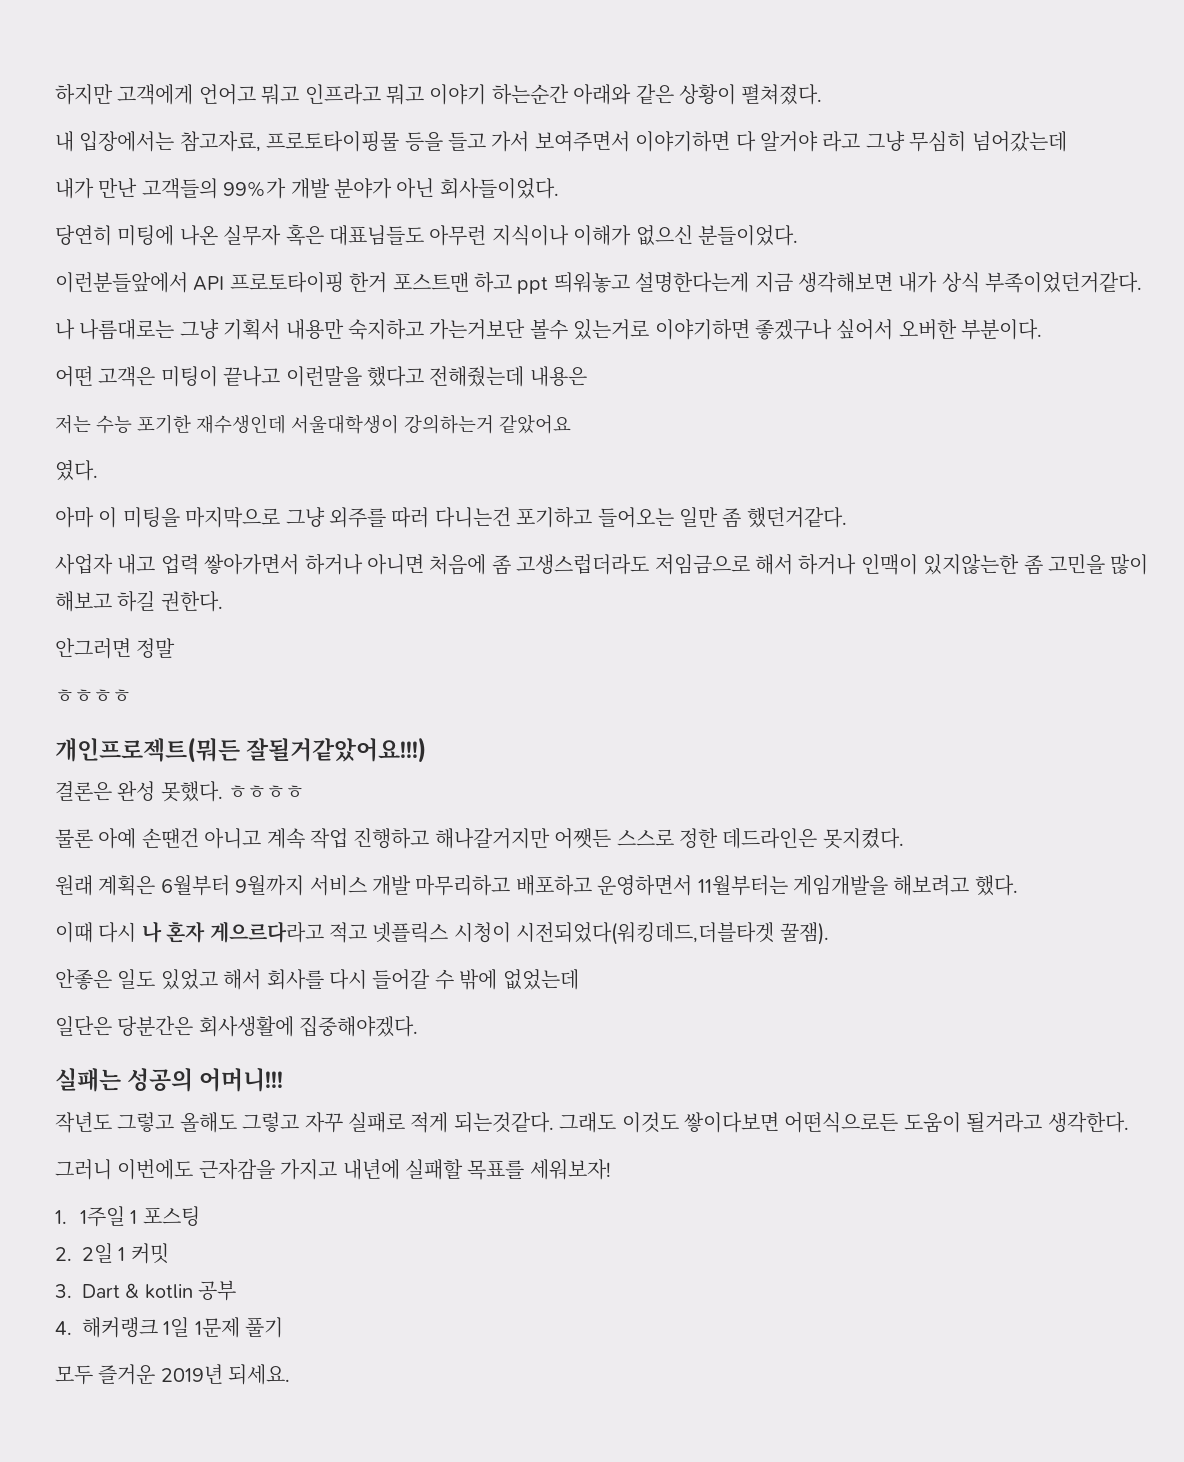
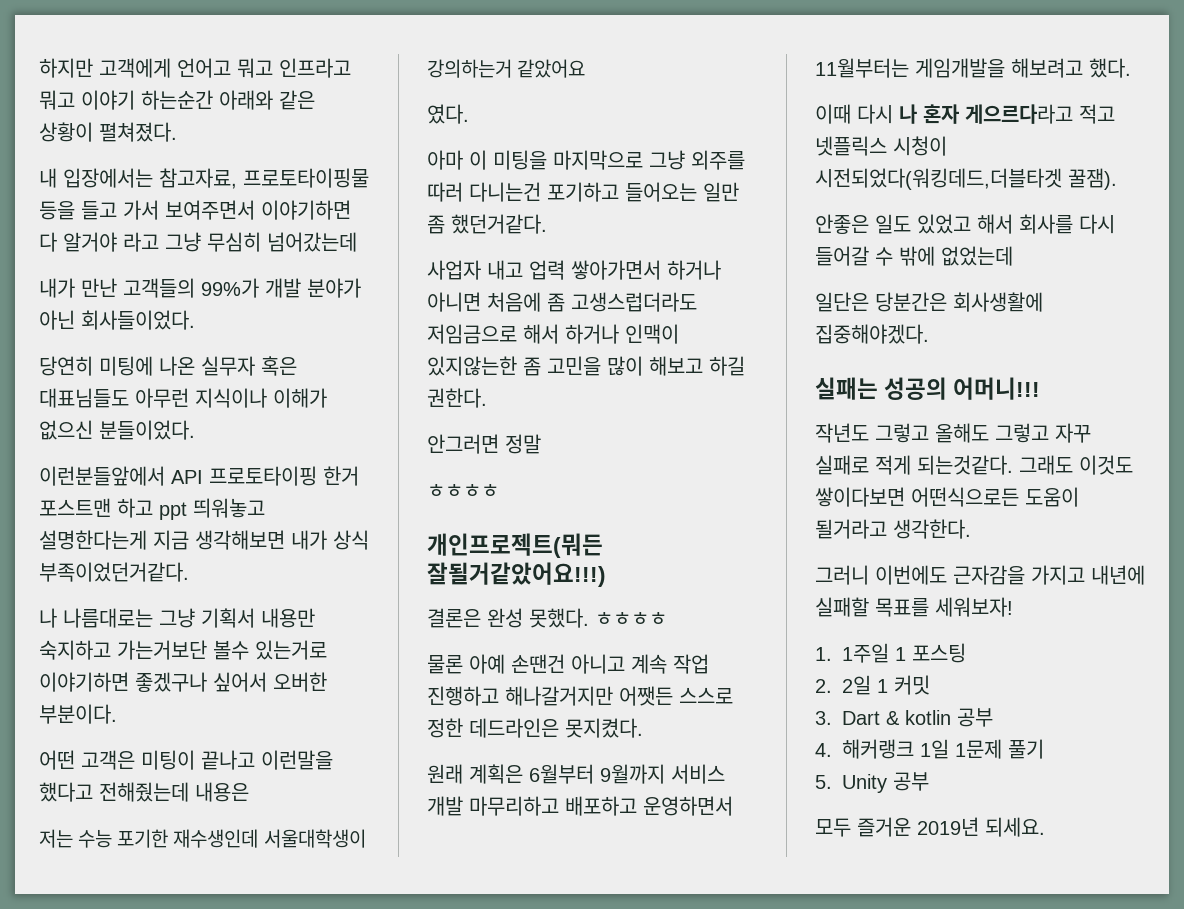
(284, 1327) none -> [815,772,929,793] // 5. Unity 공부

